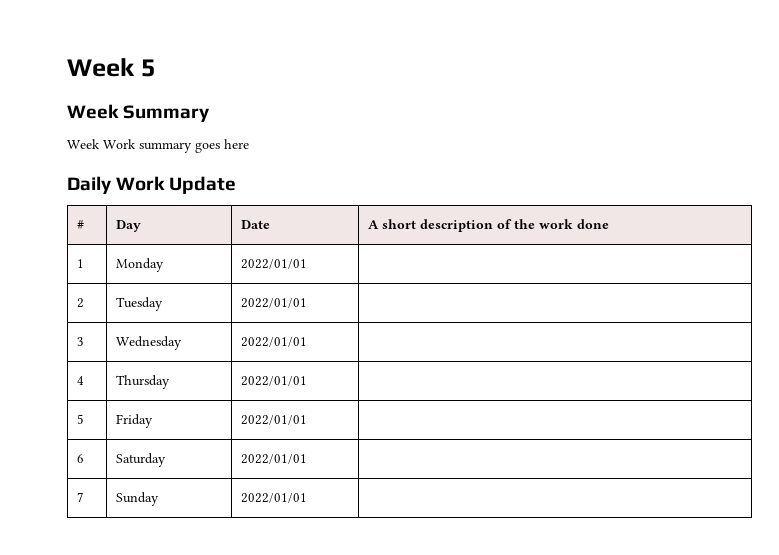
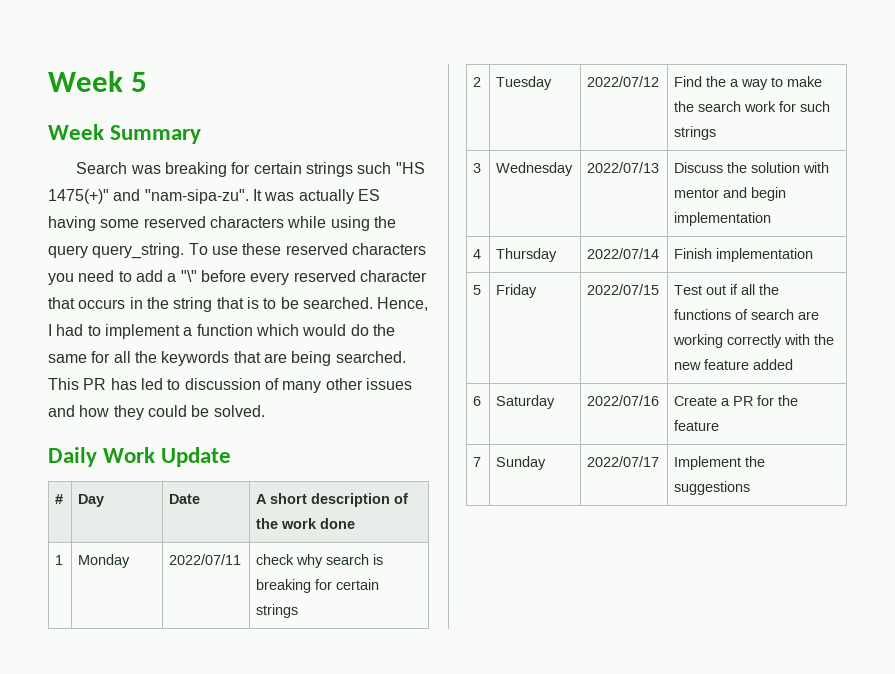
[67,139,249,153] Week Work summary goes here -> [76,162,425,177] [48,189,380,204] [48,216,396,231] [48,243,426,259] [48,270,427,285] [48,297,429,312] [48,324,395,339] [48,351,406,366] [48,378,412,393] [48,405,265,420] Search was breaking for certain strings such "HS 1475(+)" and "nam-sipa-zu". It was actually ES having some reserved characters while using the query query_string. To use these reserved characters you need to add a "\" before every reserved character that occurs in the string that is to be searched. Hence, I had to implement a function which would do the same for all the keywords that are being searched. This PR has led to discussion of many other issues and how they could be solved.
[240,259,307,269] [76,298,84,308] [115,297,163,311] [240,298,307,308] [76,337,84,346] [115,336,182,350] [240,337,307,347] 2022/01/01 | // 2 | Tuesday | 2022/01/01 | // 3 | Wednesday | 2022/01/01 | -> [169,554,242,565] [256,554,384,568] [256,579,380,593] [256,604,299,618] [473,77,482,87] [496,76,553,90] [587,76,660,87] [674,76,823,90] [674,101,831,112] [674,126,717,140] [473,163,482,173] [496,162,574,176] [587,162,660,173] [674,162,830,173] [674,187,787,201] [674,212,772,226] 2022/07/11 | check why search is breaking for certain strings // 2 | Tuesday | 2022/07/12 | Find the a way to make the search work for such strings // 3 | Wednesday | 2022/07/13 | Discuss the solution with mentor and begin implementation
[240,376,307,386] 2022/01/01 | -> [587,248,660,259] [674,248,814,262] 2022/07/14 | Finish implementation
[240,415,307,425] [76,454,84,463] [115,453,166,467] [240,454,307,464] [76,492,84,502] [115,492,159,506] [240,493,307,503] 2022/01/01 | // 6 | Saturday | 2022/01/01 | // 7 | Sunday | 2022/01/01 | -> [587,284,660,295] [674,284,780,295] [674,309,820,320] [673,334,835,348] [674,359,794,370] [473,396,482,406] [496,395,556,409] [587,395,660,406] [674,395,799,406] [674,420,720,431] [473,457,482,467] [496,456,547,470] [587,456,660,467] [674,456,766,470] [674,481,751,495] 2022/07/15 | Test out if all the functions of search are working correctly with the new feature added // 6 | Saturday | 2022/07/16 | Create a PR for the feature // 7 | Sunday | 2022/07/17 | Implement the suggestions

